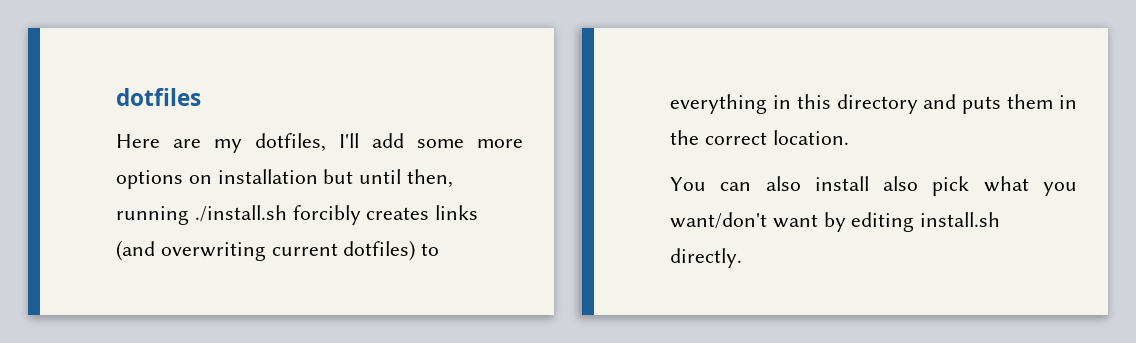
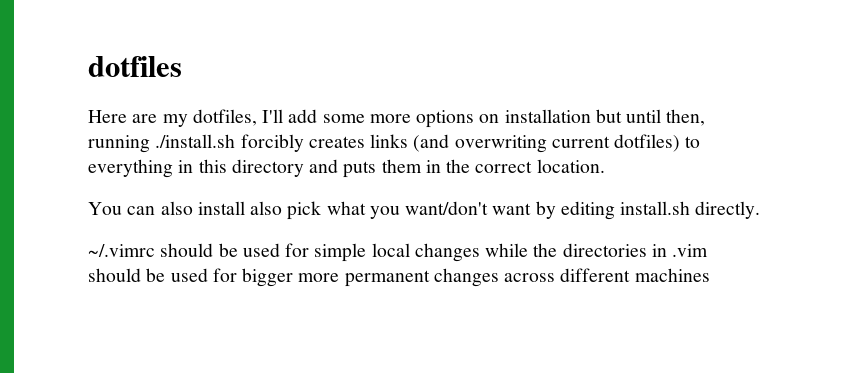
(742, 258) none -> [88,243,709,262] [88,268,710,287] // ~/.vimrc should be used for simple local changes while the directories in .vim should be used for bigger more permanent changes across different machines

